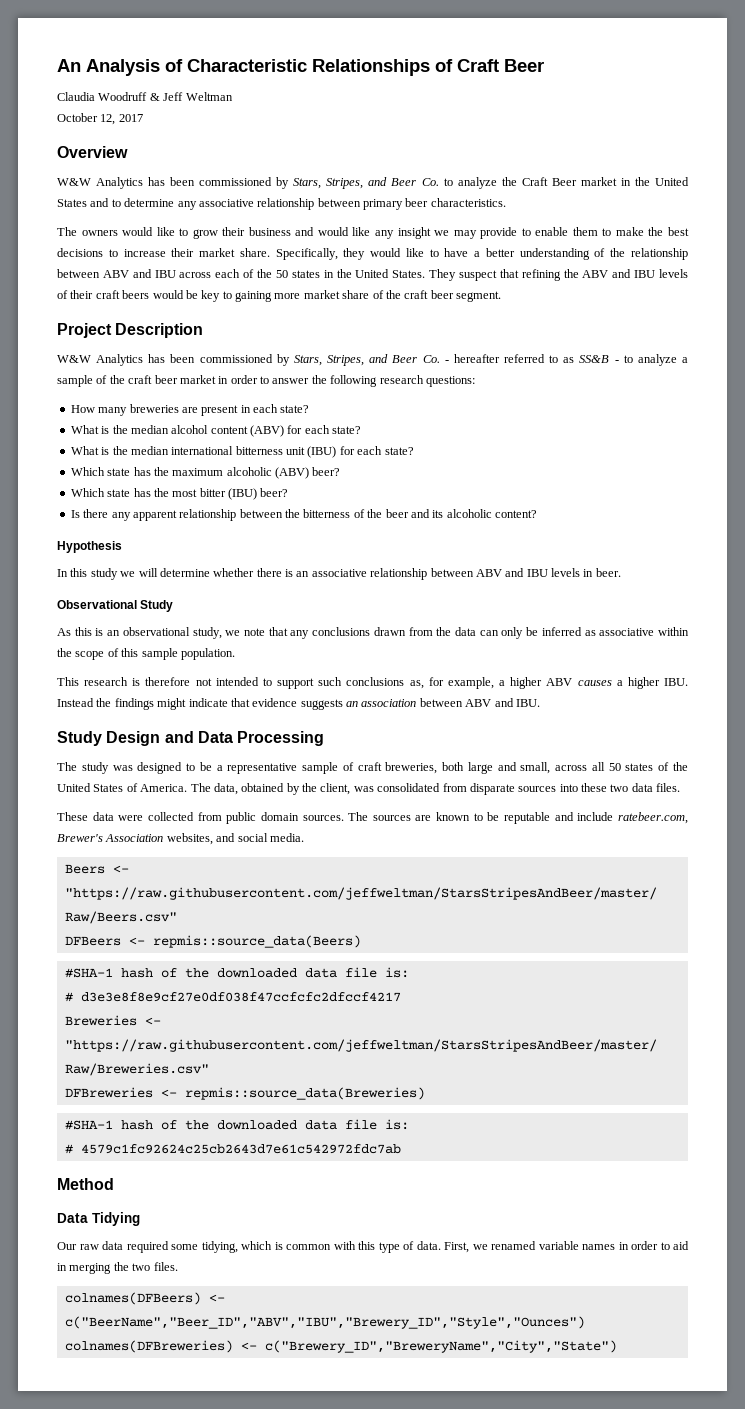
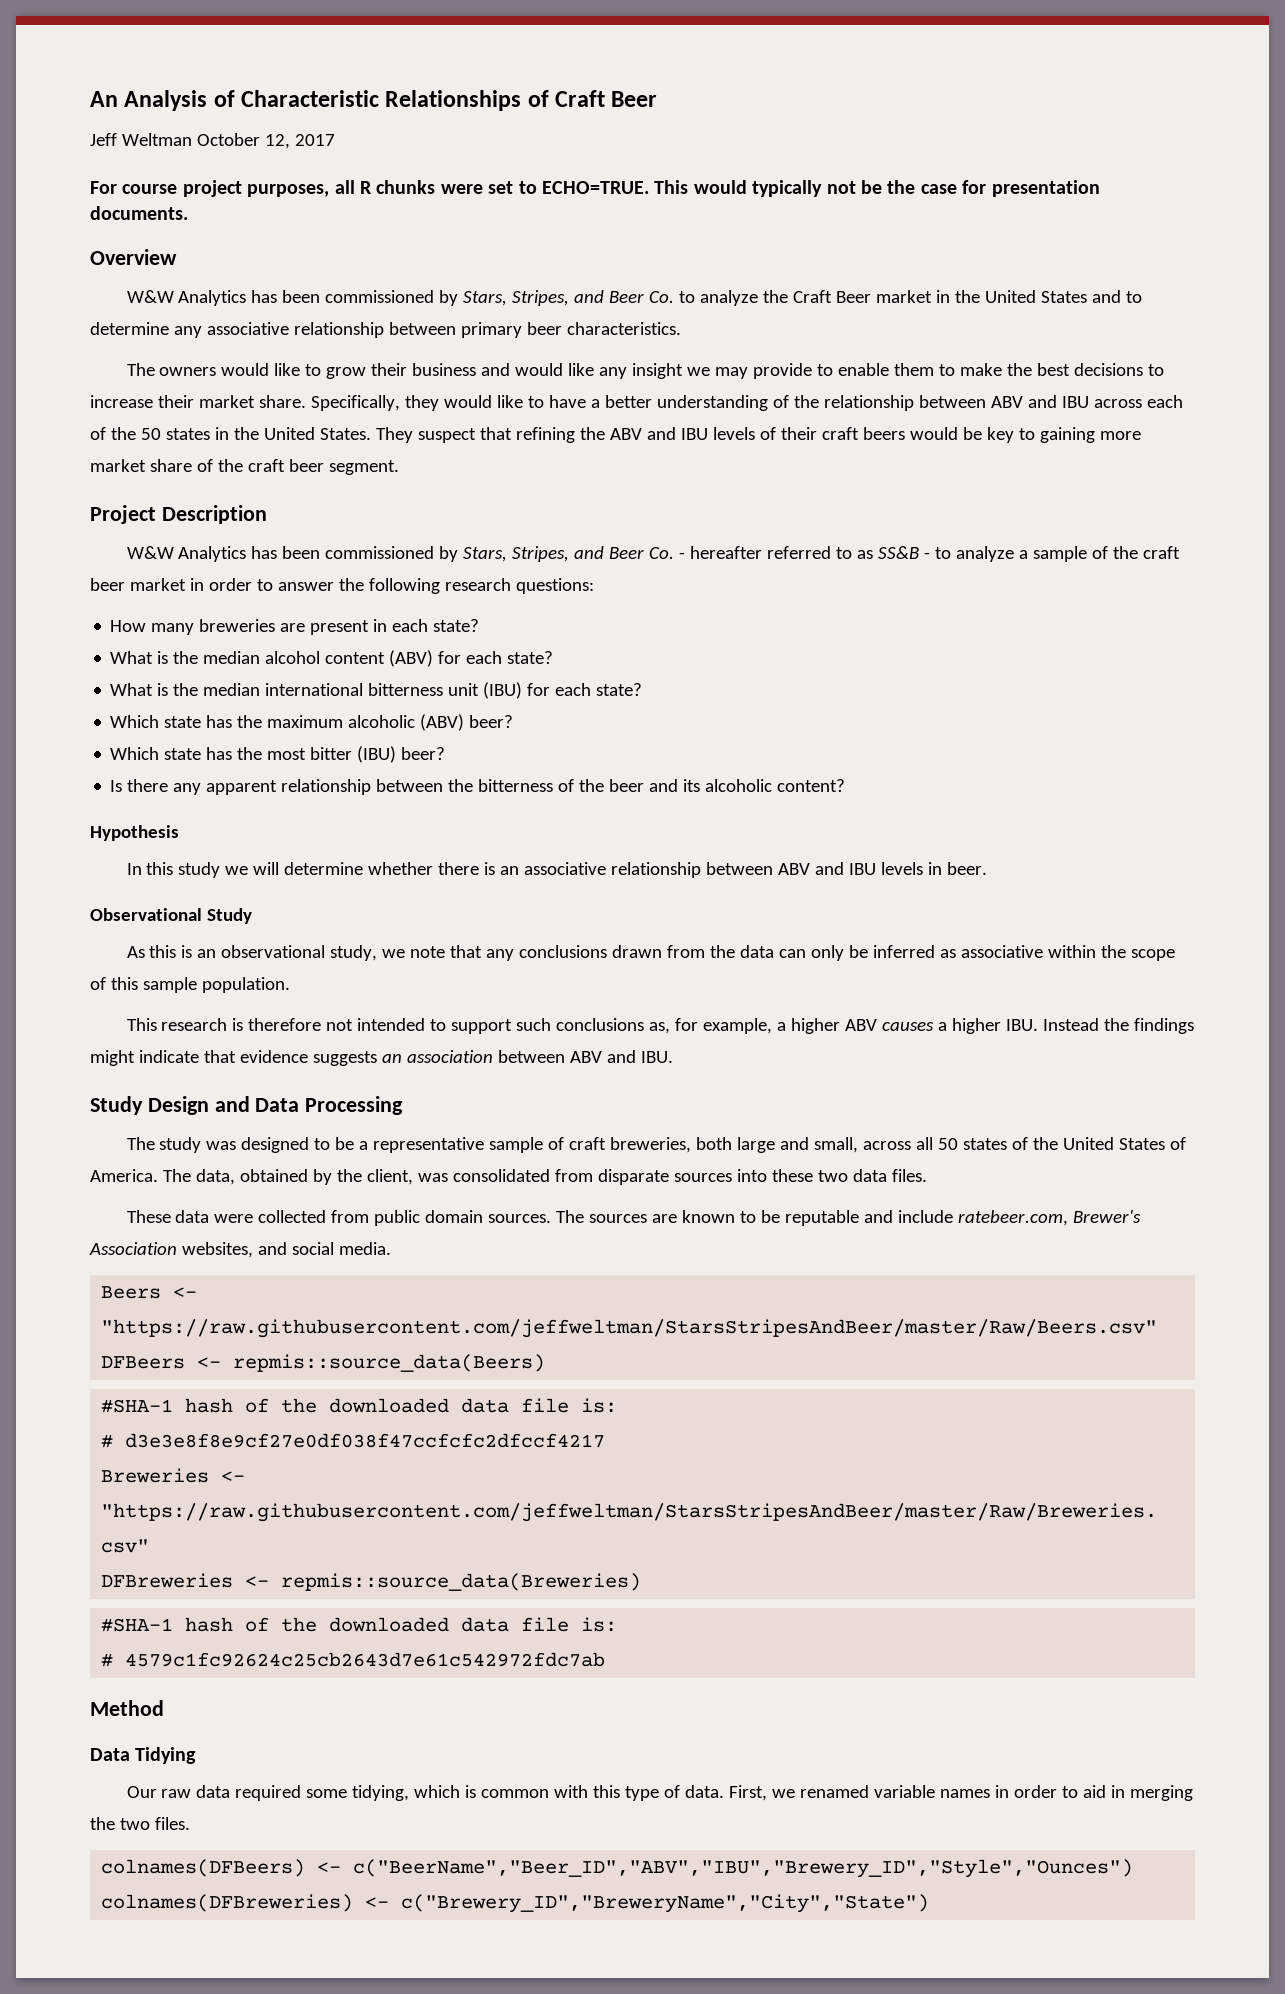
[57,92,160,101] Claudia Woodruff & -> (658, 99) none
(233, 96) // -> (192, 139) none
(143, 118) none -> [90,180,1100,197] [90,206,188,220] // For course project purposes, all R chunks were set to ECHO=TRUE. This would typically not be the case for presentation documents.

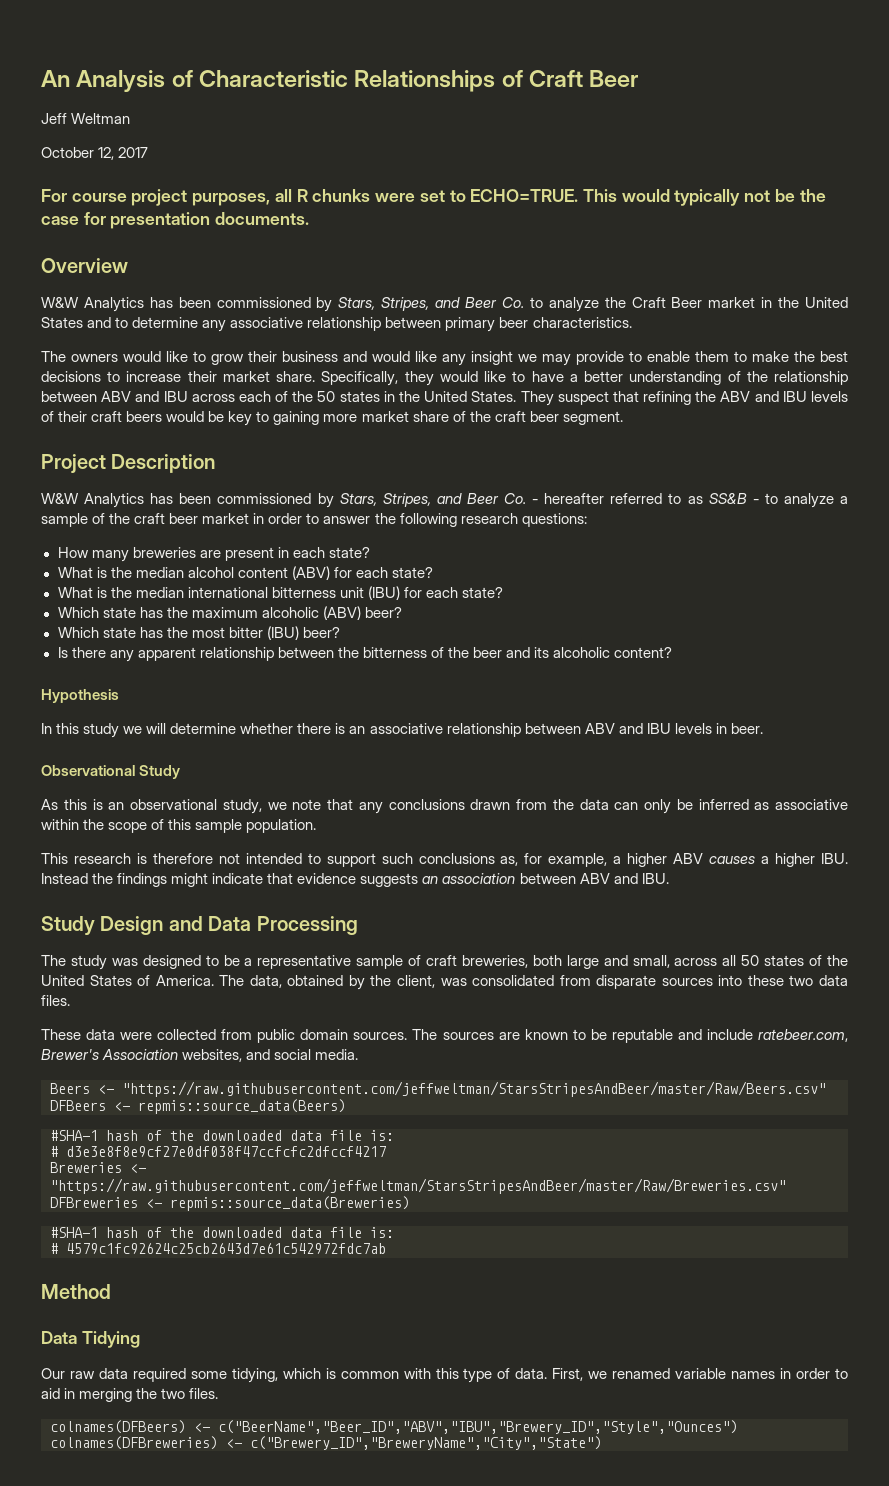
(192, 139) none -> (131, 118) //

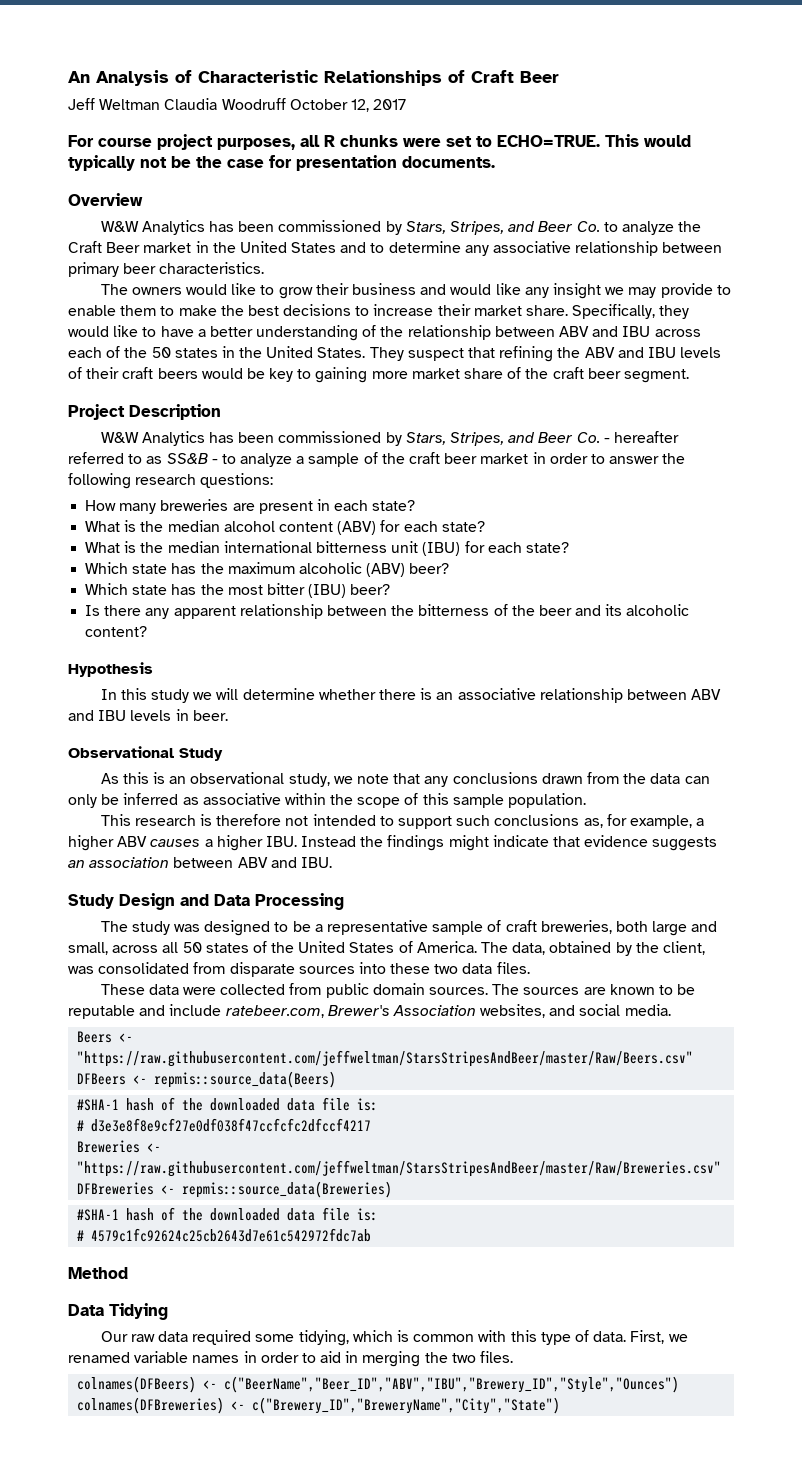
(131, 118) // -> [164,98,286,110] Claudia Woodruff

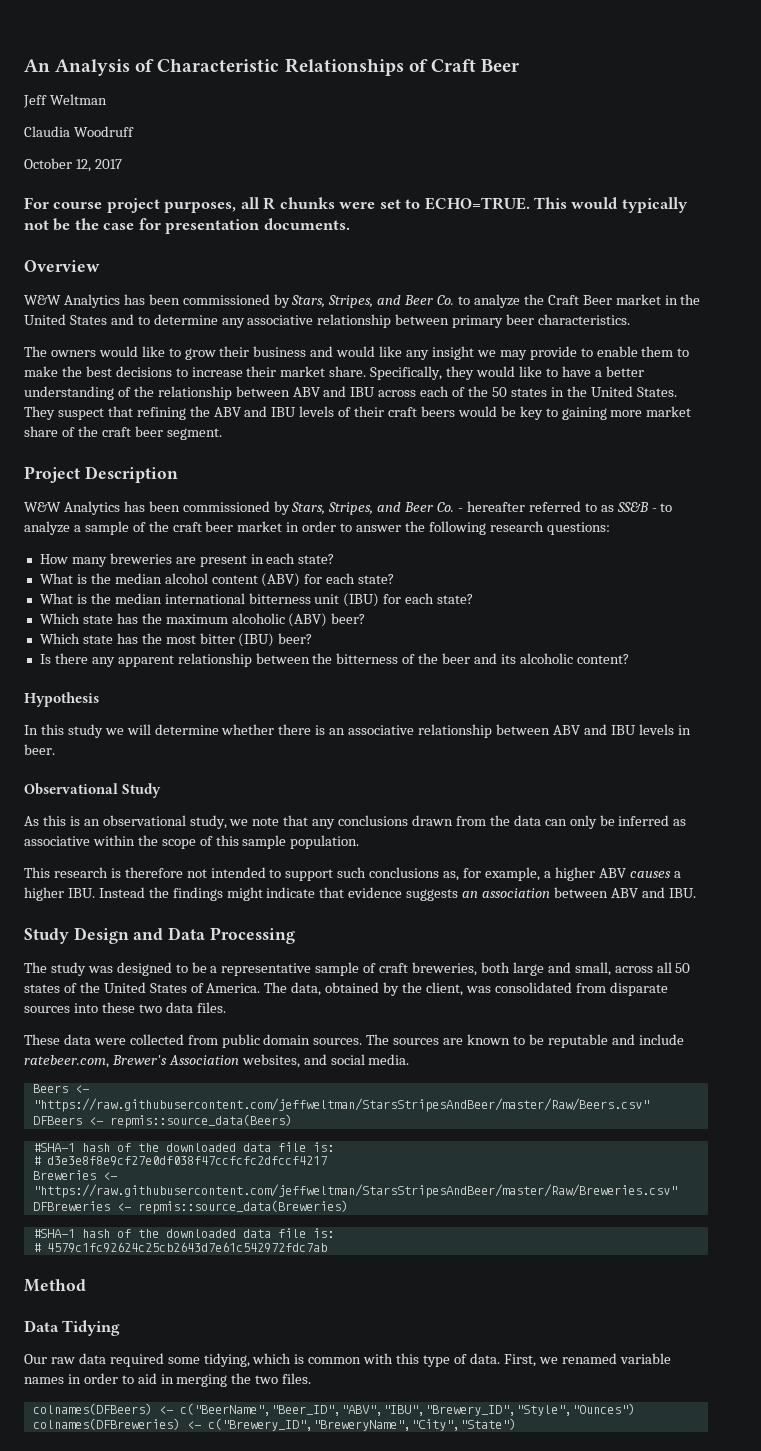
(161, 104) none -> (107, 99) //
(286, 104) none -> (134, 131) //

